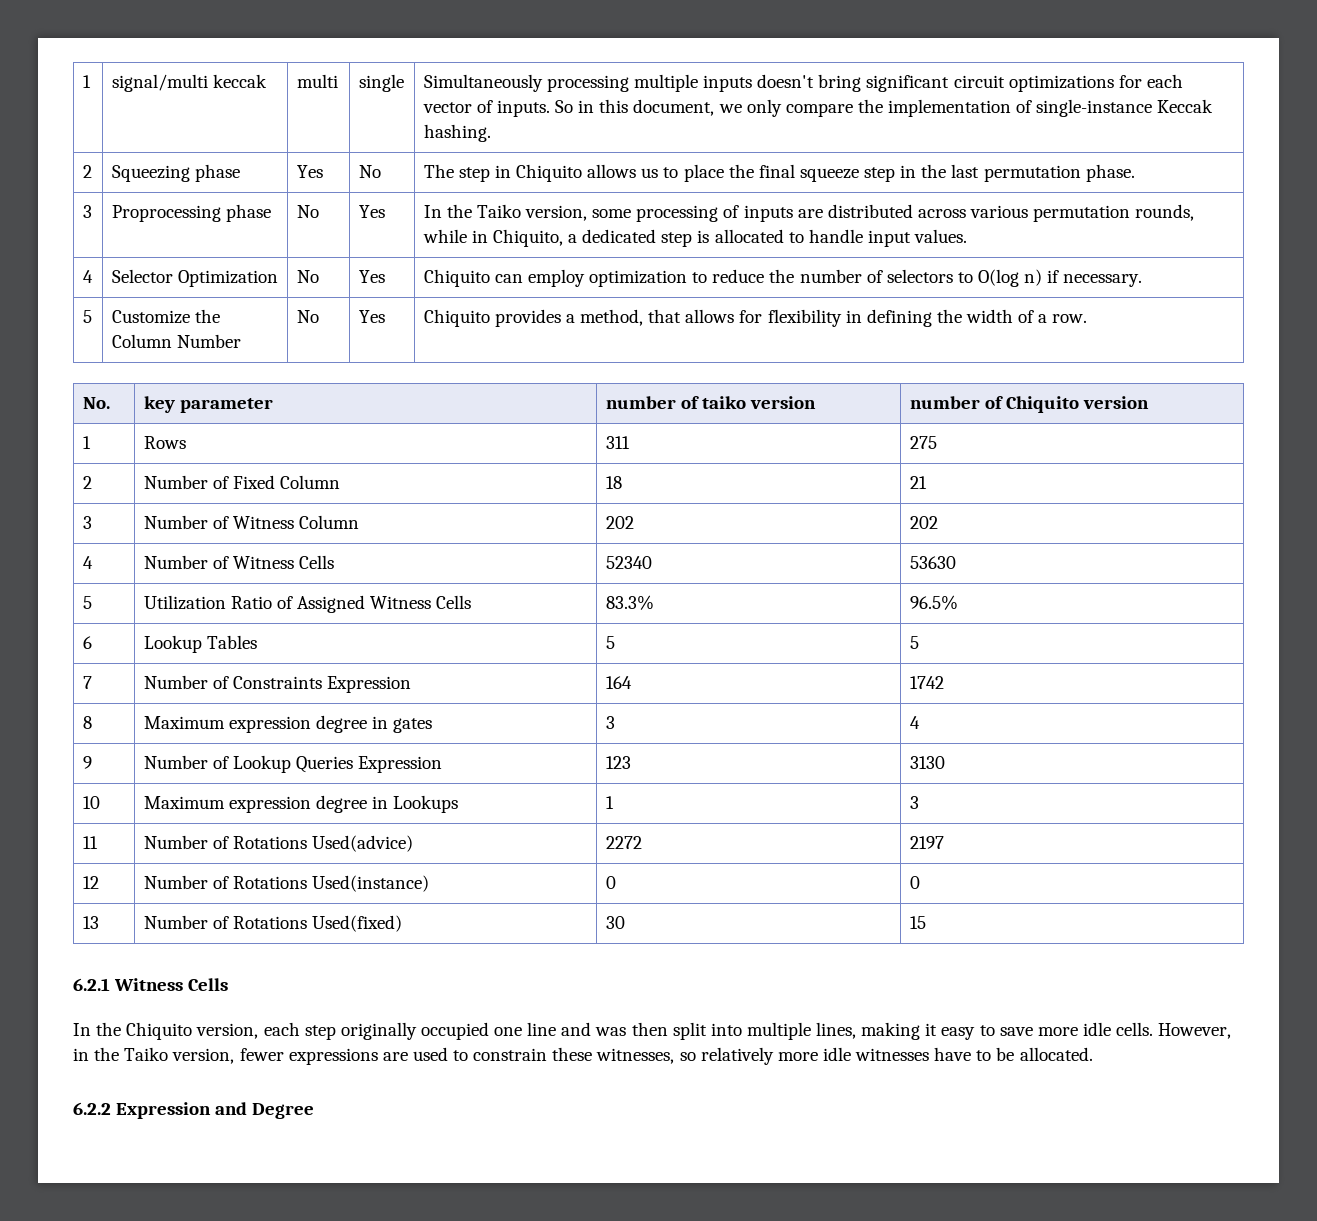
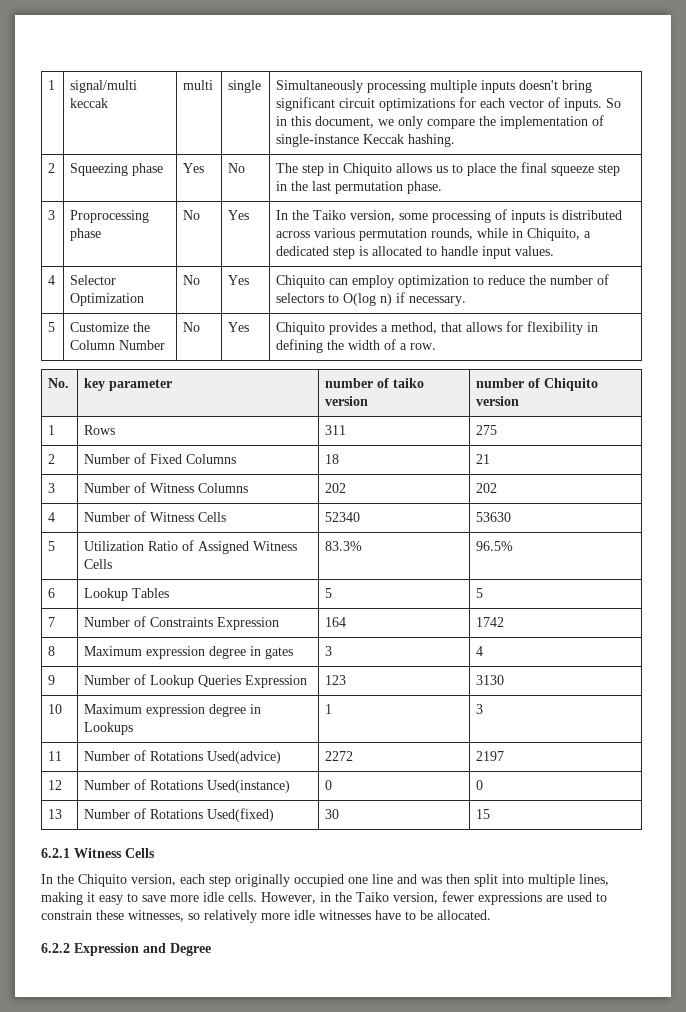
[797,209,823,218] are -> [549,210,559,220] is
[280,475,341,489] Column -> [186,454,237,464] Columns
[299,515,360,529] Column -> [198,483,249,493] Columns

